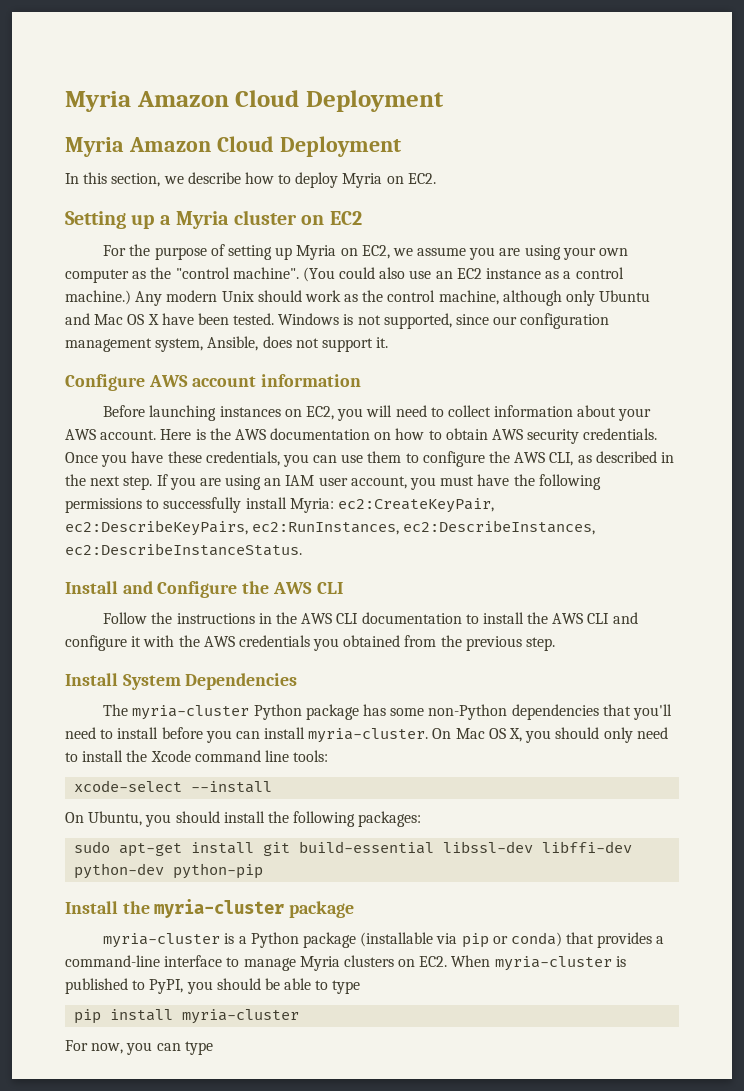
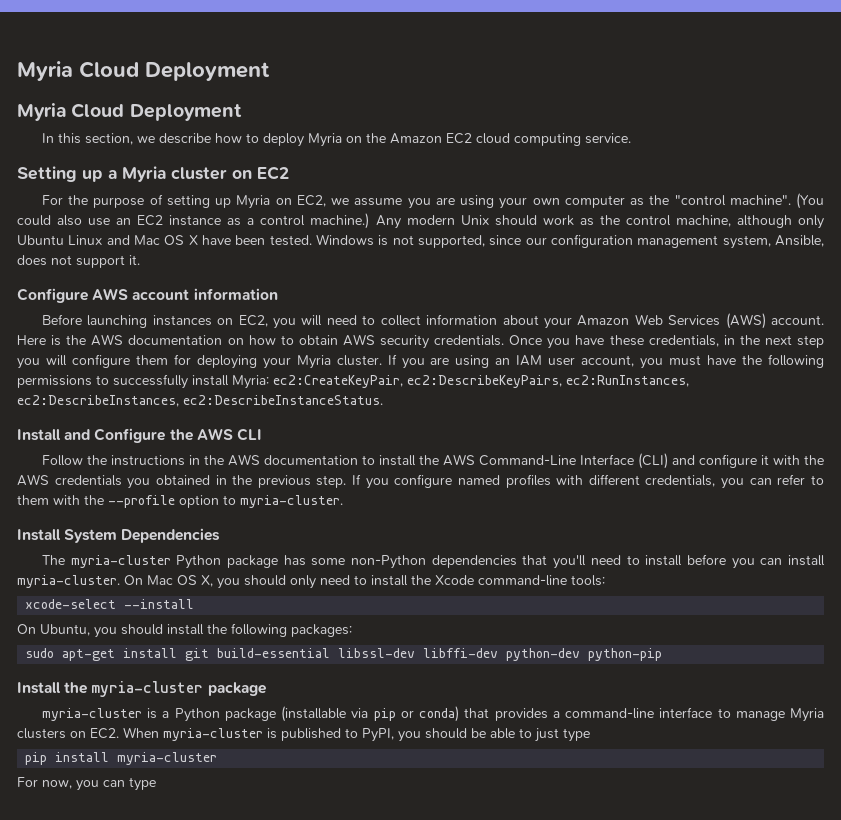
[65,91,229,112] Myria Amazon -> [17,61,73,81] Myria
[128,137,211,152] Amazon -> (66, 112) none
[407,173,436,184] EC2. -> [365,133,631,146] the Amazon EC2 cloud computing service.
(651, 296) none -> [68,235,103,245] Linux
[65,429,96,440] AWS -> [577,313,766,329] Amazon Web Services (AWS)
[282,451,674,467] [65,474,153,490] you can use them to configure the AWS CLI, as described in the next step. -> [723,335,825,348] [17,354,382,369] in the next step you will configure them for deploying your Myria cluster.
[336,613,359,624] CLI -> (260, 460) none
[587,613,610,624] CLI -> [478,453,668,469] Command-Line Interface (CLI)
[404,635,437,647] from -> [215,475,227,485] in
(556, 644) none -> [352,474,825,489] [17,495,343,508] If you configure named profiles with different credentials, you can refer to them with the --profile option to myria-cluster.
[194,750,289,762] command line -> [478,575,567,586] command-line
(329, 985) none -> [535,728,559,742] just

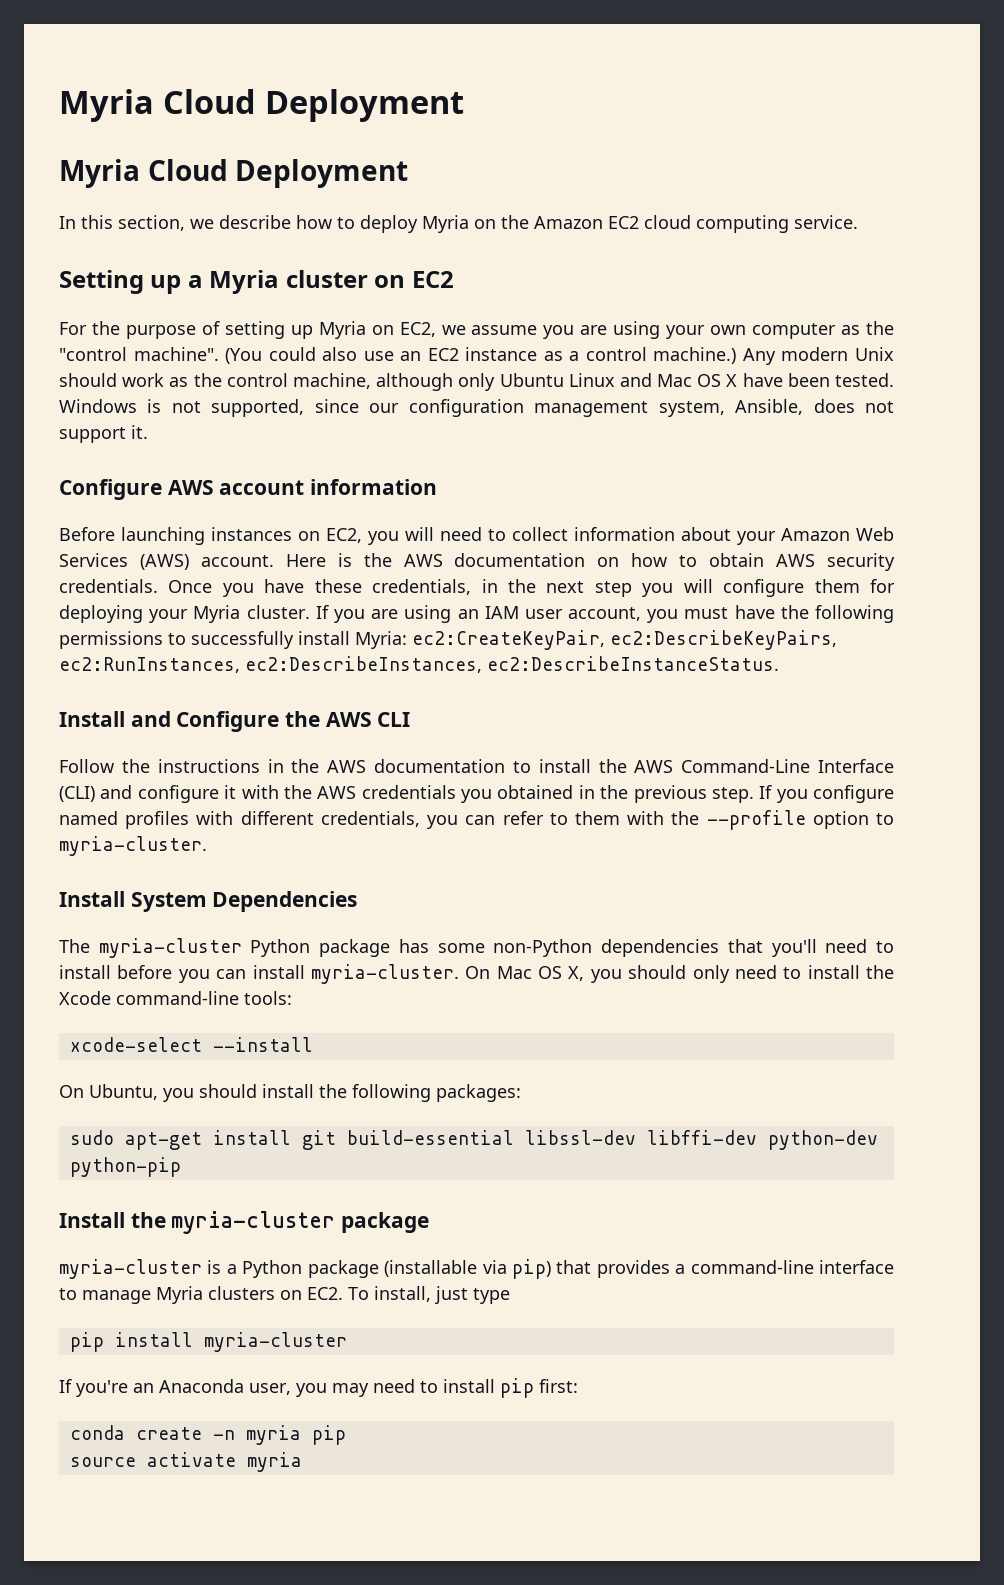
[373,706,460,722] pip or conda) -> [511,1259,551,1279] pip)
[123,727,532,742] When myria-cluster is published to PyPI, you should be able to -> [348,1286,431,1302] To install,
[17,777,156,791] For now, you can type -> [59,1378,578,1398] [69,1425,346,1445] [69,1452,302,1472] If you're an Anaconda user, you may need to install pip first: // conda create -n myria pip // source activate myria

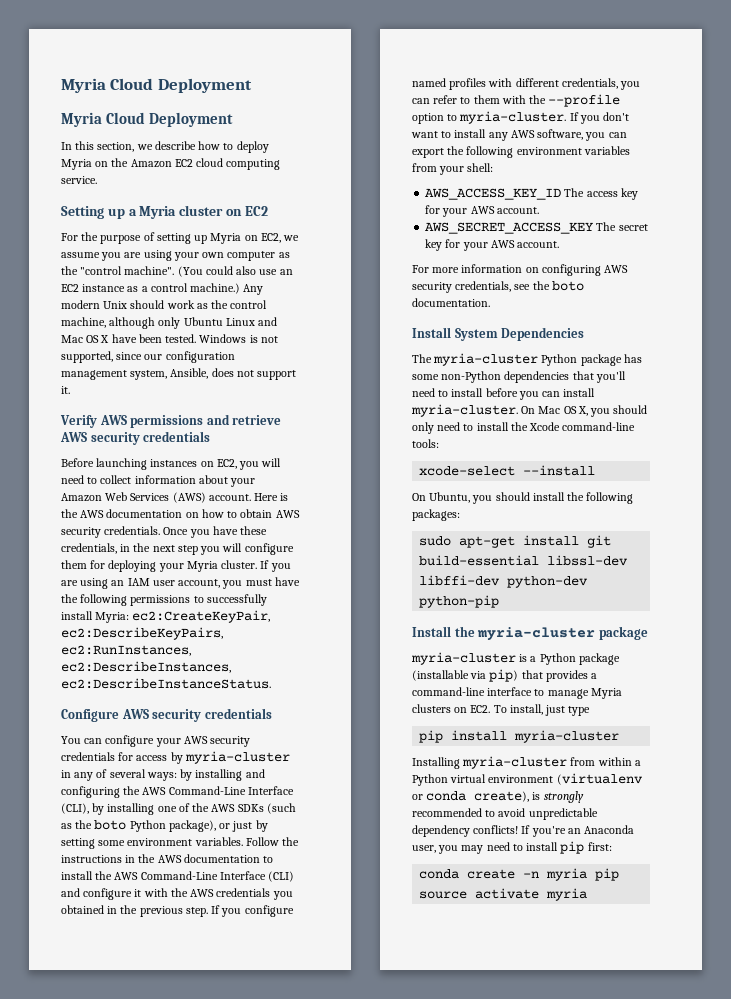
[59,479,438,500] Configure AWS account information -> [60,414,282,428] [60,431,211,445] Verify AWS permissions and retrieve AWS security credentials
[59,711,411,732] Install and Configure the AWS CLI // -> [61,708,272,722] [61,735,251,747] [61,751,290,764] [61,769,265,781] [61,786,294,798] [61,803,296,815] [61,820,268,832] [61,837,243,849] Configure AWS security credentials // You can configure your AWS security credentials for access by myria-cluster in any of several ways: by installing and configuring the AWS Command-Line Interface (CLI), by installing one of the AWS SDKs (such as the boto Python package), or just by setting some environment variables.
(207, 846) none -> [569,112,630,124] [411,129,627,141] [412,146,630,158] [412,163,494,175] [425,188,638,200] [425,205,539,217] [425,222,648,234] [425,239,560,251] [412,264,629,276] [412,281,584,293] [412,298,490,307] If you don't want to install any AWS software, you can export the following environment variables from your shell: // AWS_ACCESS_KEY_ID The access key for your AWS account. // AWS_SECRET_ACCESS_KEY The secret key for your AWS account. // For more information on configuring AWS security credentials, see the boto documentation.
(347, 1342) none -> [412,756,641,769] [412,773,643,786] [412,791,584,803] [412,808,598,820] [412,825,519,837] Installing myria-cluster from within a Python virtual environment (virtualenv or conda create), is strongly recommended to avoid unpredictable dependency conflicts!

